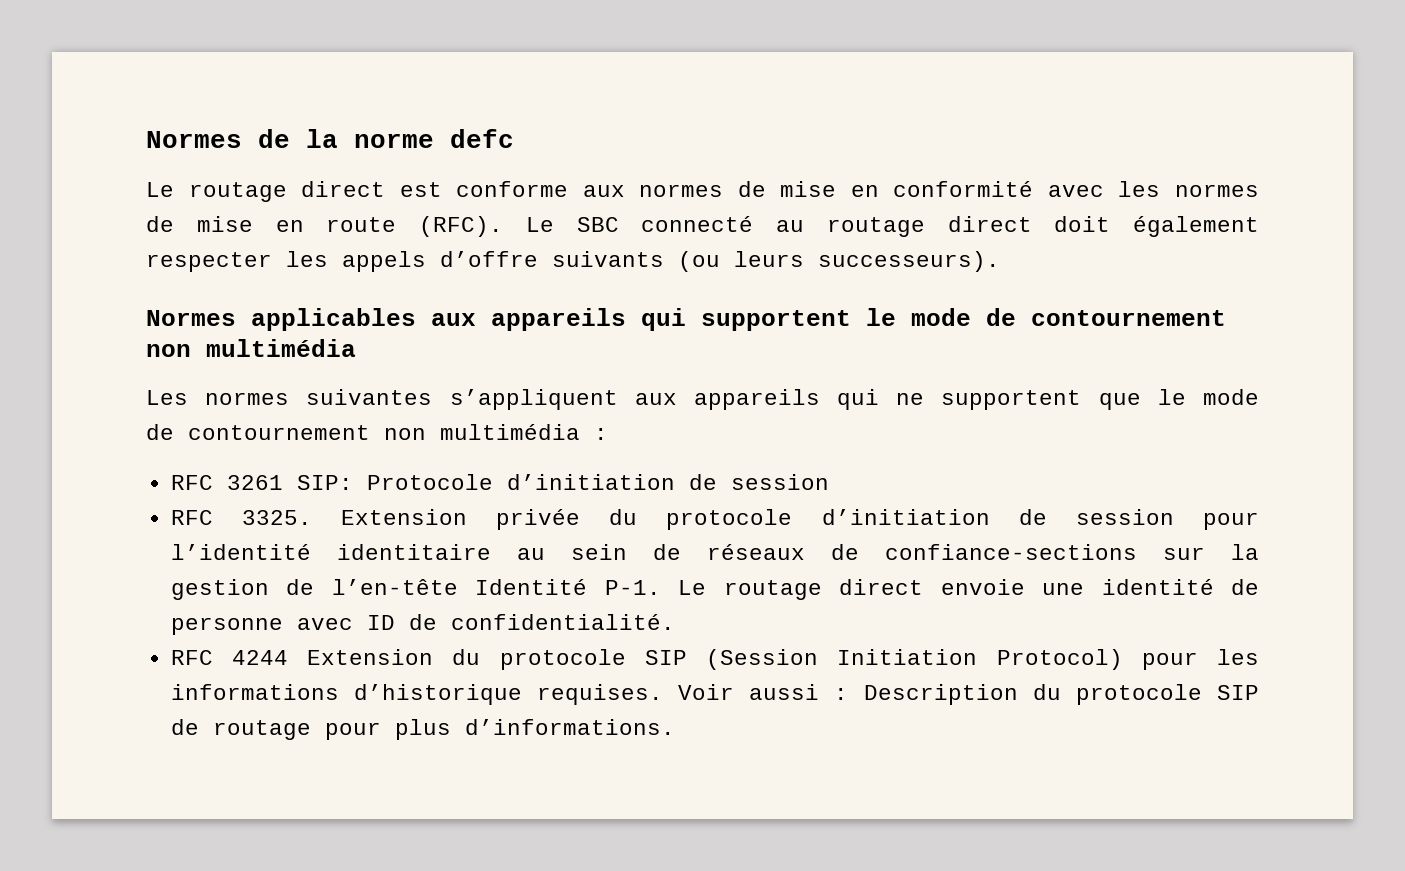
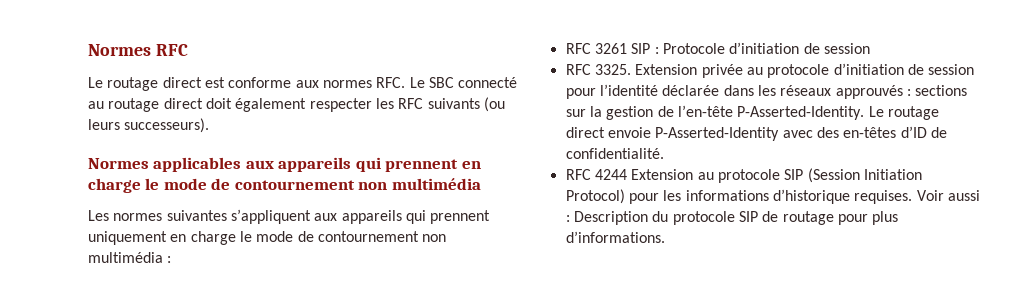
[146,129,514,148] Normes de la norme defc -> [88,44,188,56] Normes RFC
[737,181,1259,197] [146,216,503,237] de mise en conformité avec les normes de mise en route (RFC). -> [376,77,406,88] RFC.
[342,251,538,272] appels d’offre -> [398,98,424,109] RFC
[701,310,851,331] supportent -> [385,159,481,172] [88,178,141,193] prennent en charge
[896,390,1141,410] ne supportent que -> [430,210,491,224] [88,231,236,245] prennent uniquement en charge
[296,475,353,490] SIP: -> [631,43,659,54] SIP :
[609,509,638,525] du -> [746,67,763,75] au
[336,544,1137,560] identitaire au sein de réseaux de confiance-sections -> [662,85,968,99] déclarée dans les réseaux approuvés : sections
[475,579,661,595] Identité P-1. -> [737,106,865,120] P-Asserted-Identity.
[1042,579,1260,595] [170,615,395,635] une identité de personne avec ID -> [655,126,927,141] P-Asserted-Identity avec des en-têtes d’ID
[452,649,481,665] du -> [697,172,714,180] au

